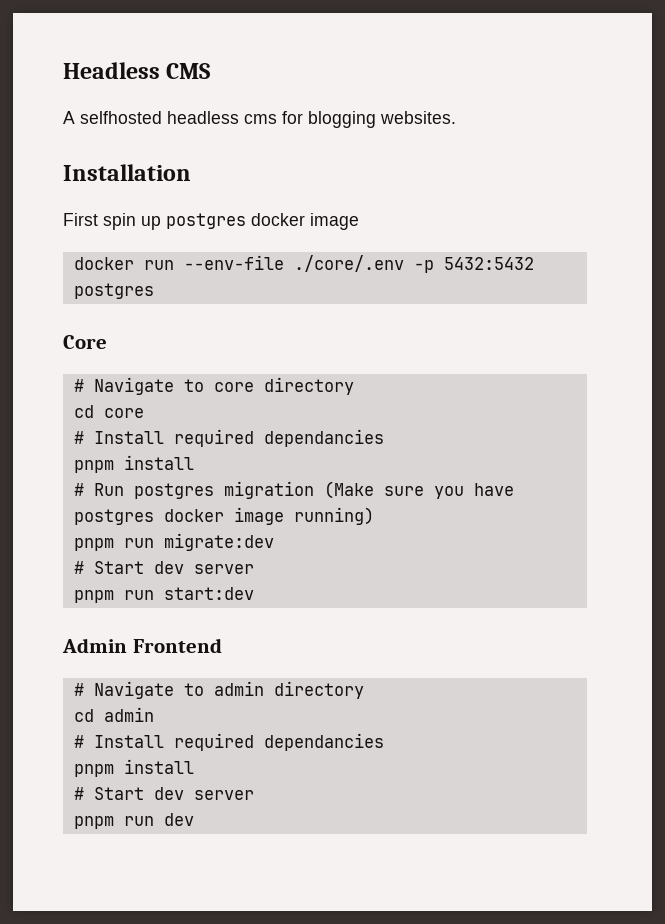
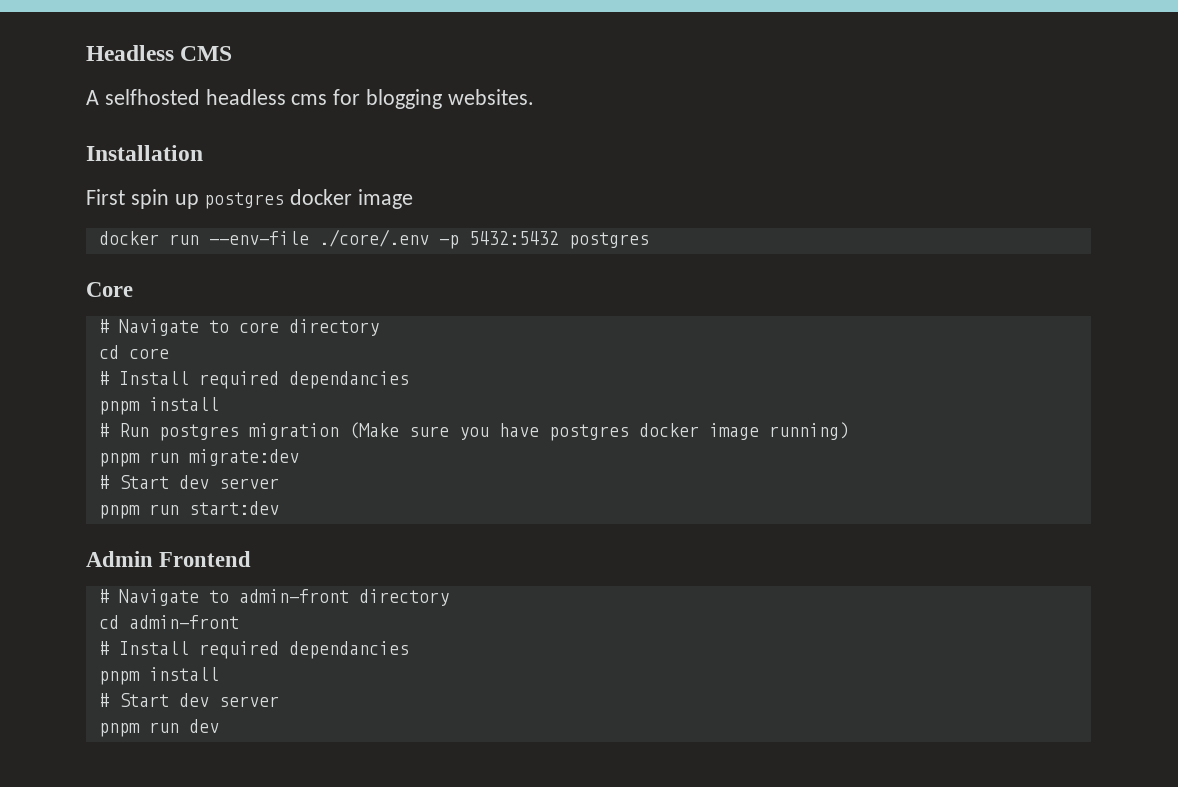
[213,681,364,699] [73,707,154,722] admin directory // cd admin -> [238,589,449,606] [98,615,239,629] admin-front directory // cd admin-front

